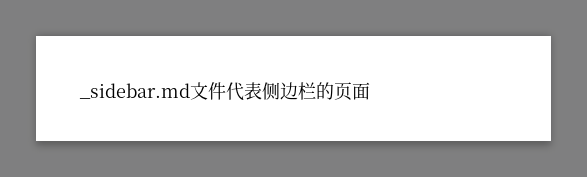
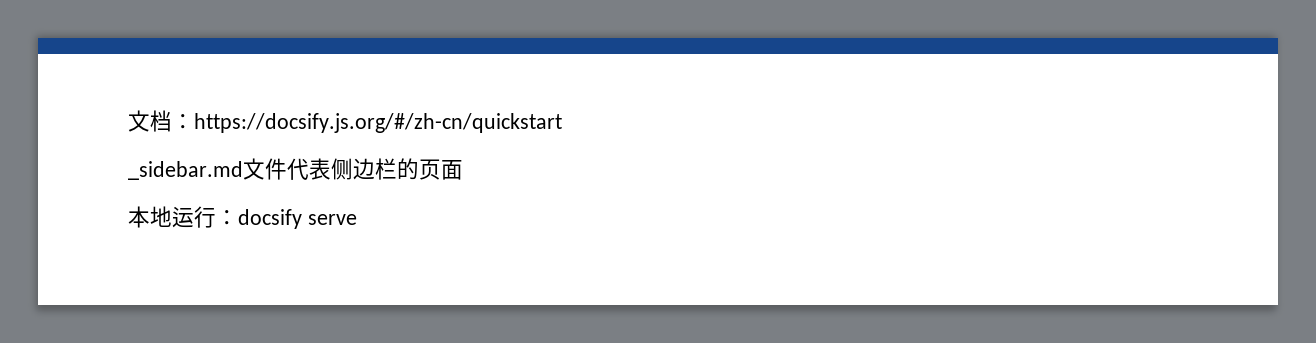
(79, 91) none -> [128,110,562,133] 文档：https://docsify.js.org/#/zh-cn/quickstart //
(370, 91) none -> [128,206,357,229] // 本地运行：docsify serve

